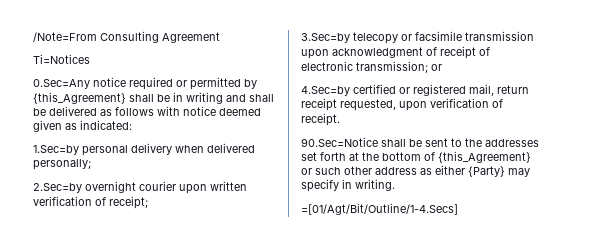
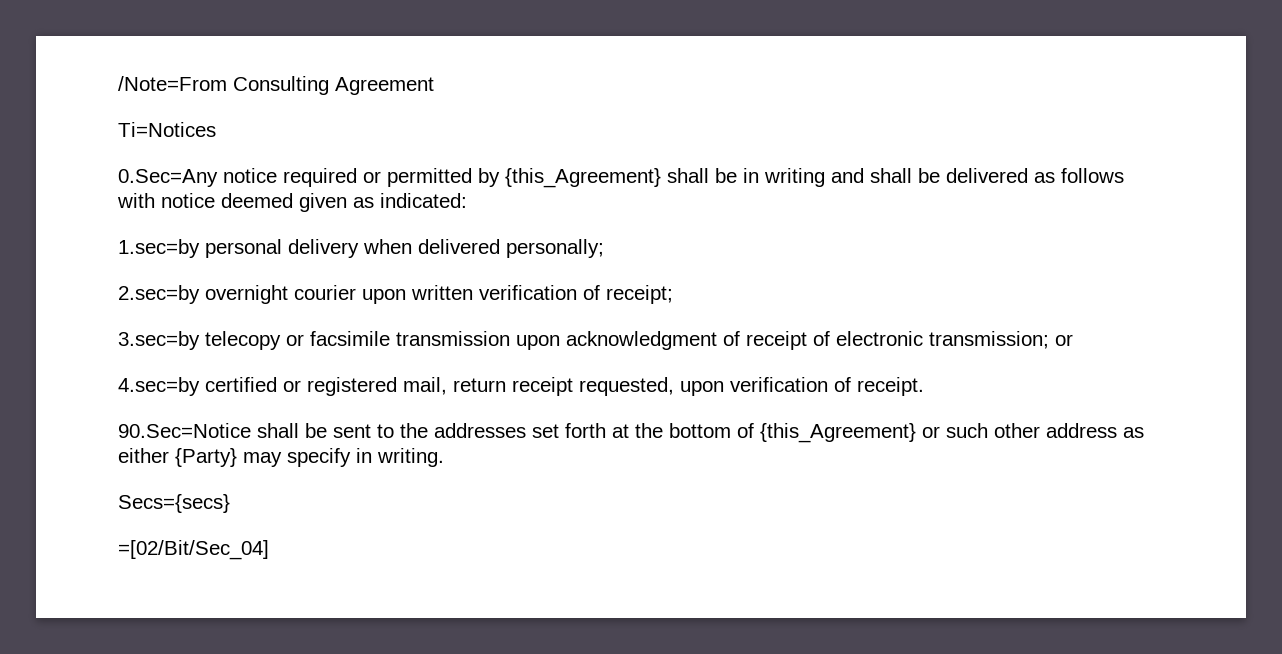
[33,145,79,155] 1.Sec=by -> [118,239,200,258] 1.sec=by
[33,183,82,193] 2.Sec=by -> [118,285,200,304] 2.sec=by
[301,33,350,43] 3.Sec=by -> [118,331,200,350] 3.sec=by
[301,86,350,96] 4.Sec=by -> [118,377,200,396] 4.sec=by
[301,203,458,215] =[01/Agt/Bit/Outline/1-4.Secs] -> [118,494,230,513] [118,540,269,560] Secs={secs} // =[02/Bit/Sec_04]

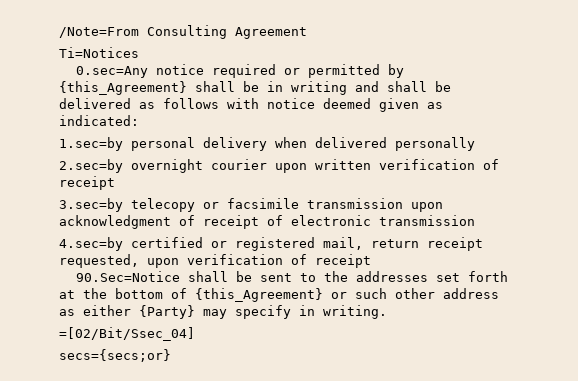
[118,169,218,187] 0.Sec=Any -> [76,66,149,78] 0.sec=Any
[506,239,604,258] personally; -> [395,137,475,151] personally
[606,285,673,304] receipt; -> [59,176,115,190] receipt
[929,331,1073,349] transmission; or -> [379,215,475,226] transmission
[857,377,924,396] receipt. -> [315,254,371,268] receipt
[118,494,230,513] [118,540,269,560] Secs={secs} // =[02/Bit/Sec_04] -> [59,327,195,341] [59,349,171,362] =[02/Bit/Ssec_04] // secs={secs;or}

